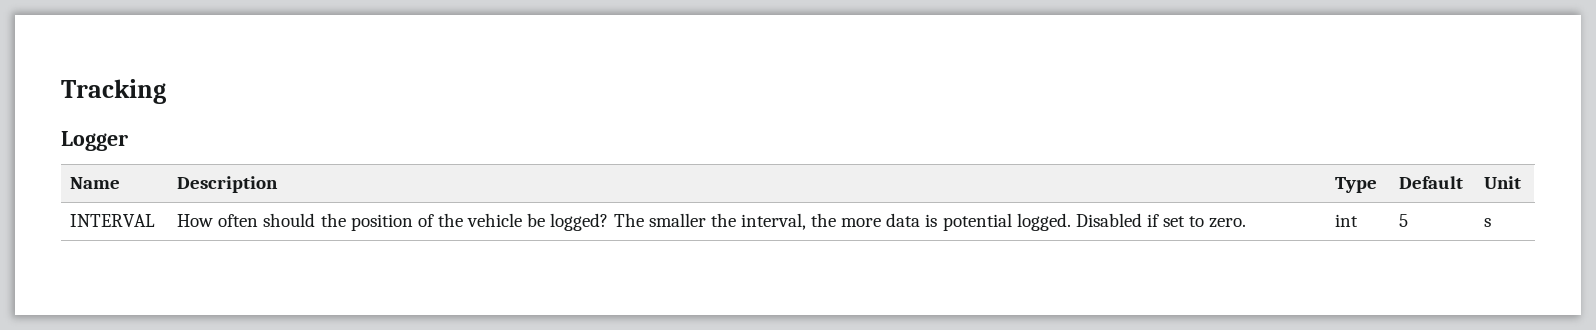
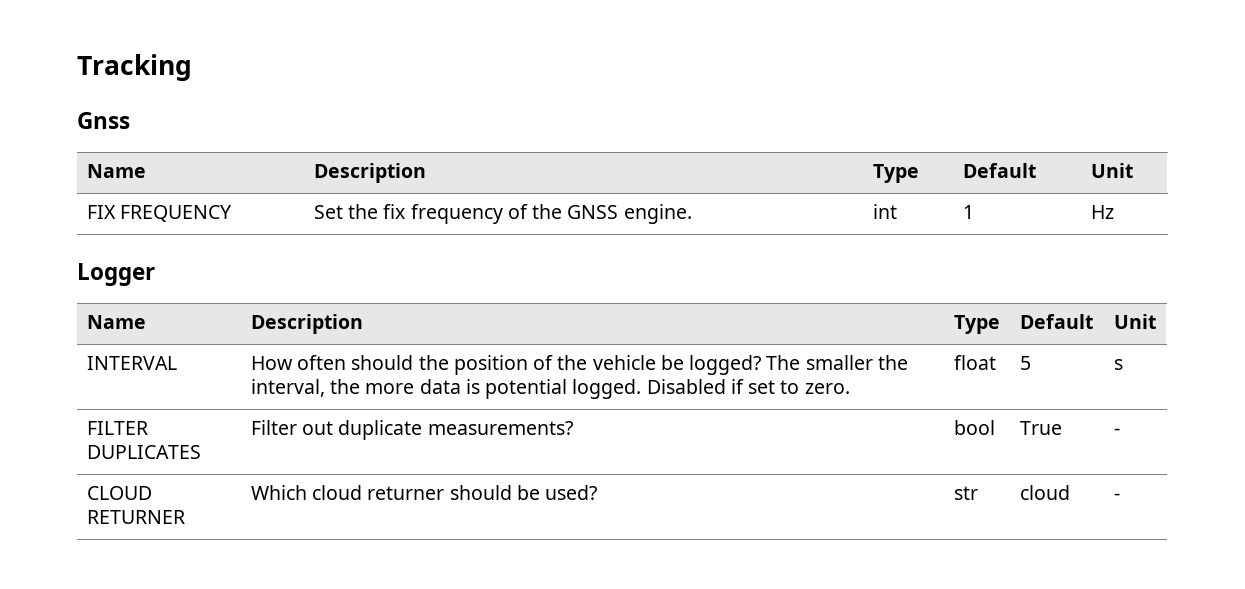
(166, 91) none -> [77,112,130,129] [86,164,146,178] [313,163,426,183] [872,164,919,183] [962,163,1036,178] [1090,163,1133,178] [86,205,233,222] [313,204,692,224] [872,204,897,219] [962,205,974,219] [1090,205,1114,219] // Gnss // Name | Description | Type | Default | Unit // FIX FREQUENCY | Set the fix frequency of the GNSS engine. | int | 1 | Hz
[1335,214,1359,227] int -> [953,355,996,370] float
(1492, 222) none -> [86,421,148,435] [86,445,201,459] [250,420,573,440] [953,420,995,435] [1019,421,1062,435] [1113,428,1120,435] [86,486,152,500] [86,510,185,524] [250,485,598,500] [953,486,978,500] [1019,485,1070,500] [1113,493,1120,500] // FILTER DUPLICATES | Filter out duplicate measurements? | bool | True | - // CLOUD RETURNER | Which cloud returner should be used? | str | cloud | -

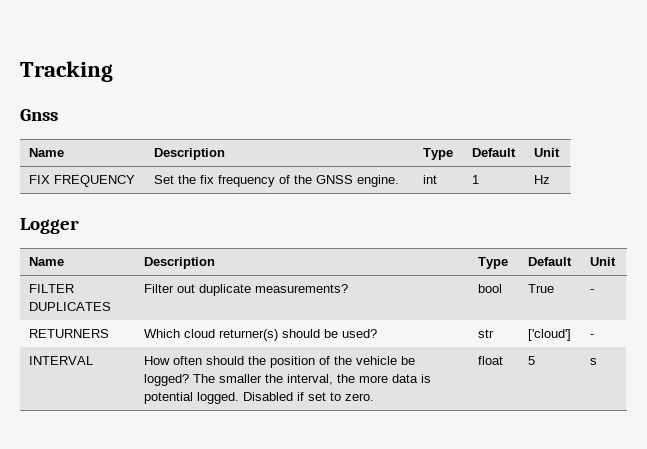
(1156, 321) none -> [29,284,75,293] [29,302,112,311] [144,284,349,296] [478,284,503,293] [528,284,555,293] [590,289,595,293] [29,329,110,338] [144,329,378,341] [478,329,495,338] [528,329,572,341] [590,334,595,338] // FILTER DUPLICATES | Filter out duplicate measurements? | bool | True | - // RETURNERS | Which cloud returner(s) should be used? | str | ['cloud'] | -
[86,421,148,435] [86,445,201,459] [250,420,573,440] [953,420,995,435] [1019,421,1062,435] [1113,428,1120,435] [86,486,152,500] [86,510,185,524] [250,485,598,500] [953,486,978,500] [1019,485,1070,500] [1113,493,1120,500] // FILTER DUPLICATES | Filter out duplicate measurements? | bool | True | - // CLOUD RETURNER | Which cloud returner should be used? | str | cloud | - -> (598, 361) none

